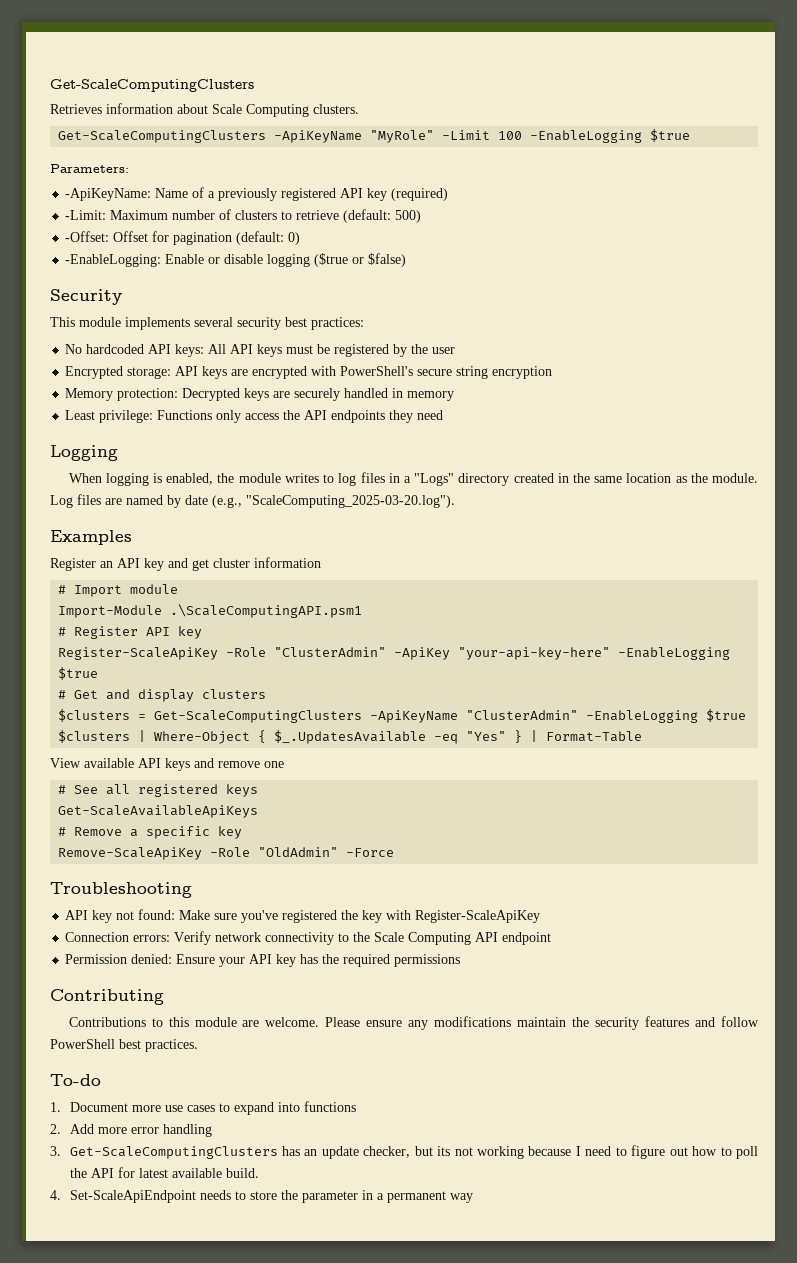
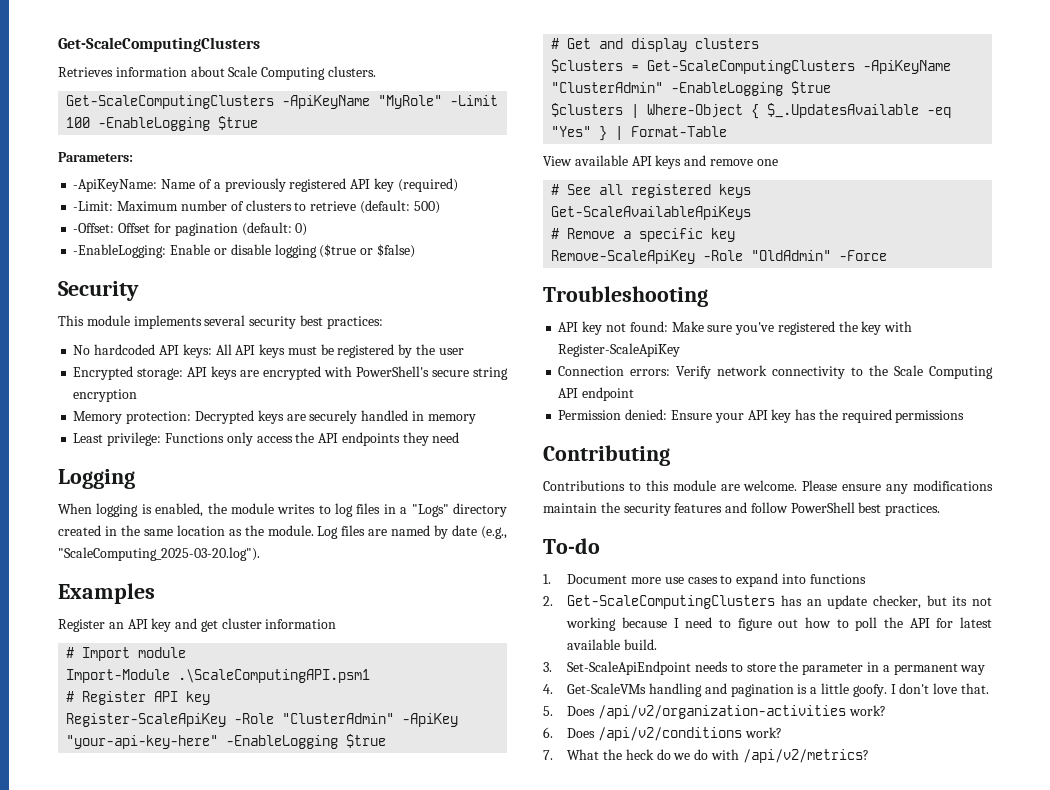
[69,1124,212,1137] [50,1146,61,1156] Add more error handling // 3. -> (553, 601) none
[50,1190,61,1200] 4. -> [543,662,552,672] 3.
(473, 1198) none -> [543,683,989,697] [543,705,886,719] [543,727,782,741] [543,749,869,763] // 4. Get-ScaleVMs handling and pagination is a little goofy. I don't love that. // 5. Does /api/v2/organization-activities work? // 6. Does /api/v2/conditions work? // 7. What the heck do we do with /api/v2/metrics?

